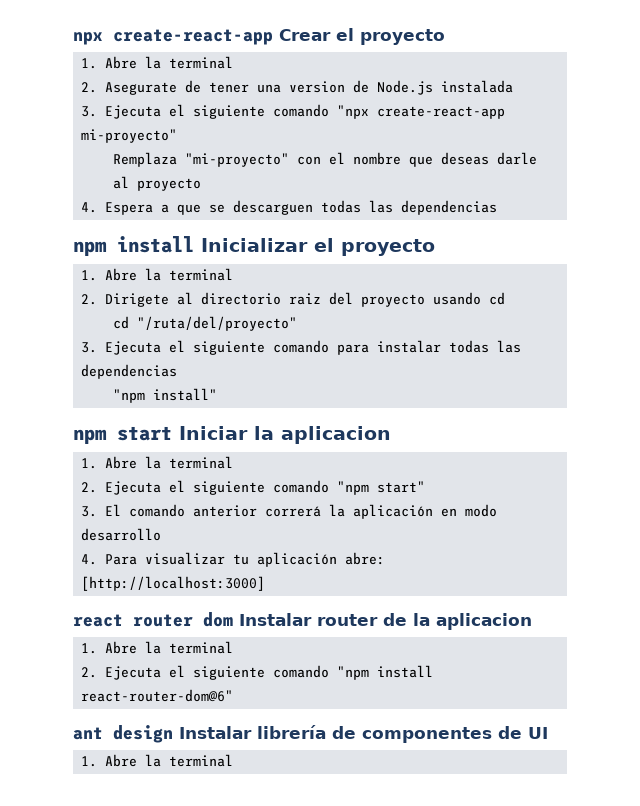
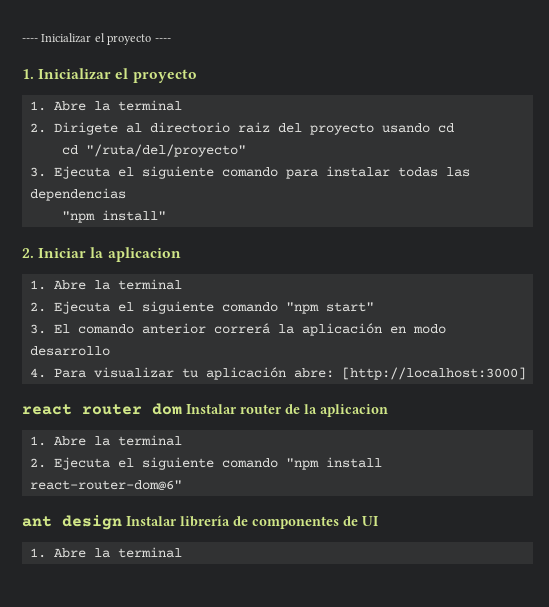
[73,28,445,45] [81,56,234,69] [81,80,514,95] [81,104,506,119] [81,129,178,143] [113,152,538,167] [113,176,202,191] [81,200,498,215] [73,236,194,256] npx create-react-app Crear el proyecto // 1. Abre la terminal // 2. Asegurate de tener una version de Node.js instalada // 3. Ejecuta el siguiente comando "npx create-react-app mi-proyecto" // Remplaza "mi-proyecto" con el nombre que deseas darle al proyecto // 4. Espera a que se descarguen todas las dependencias // npm install -> [22,33,171,45] [22,69,34,79] ---- Inicializar el proyecto ---- // 1.
[73,426,172,444] npm start -> [22,248,34,258] 2.

